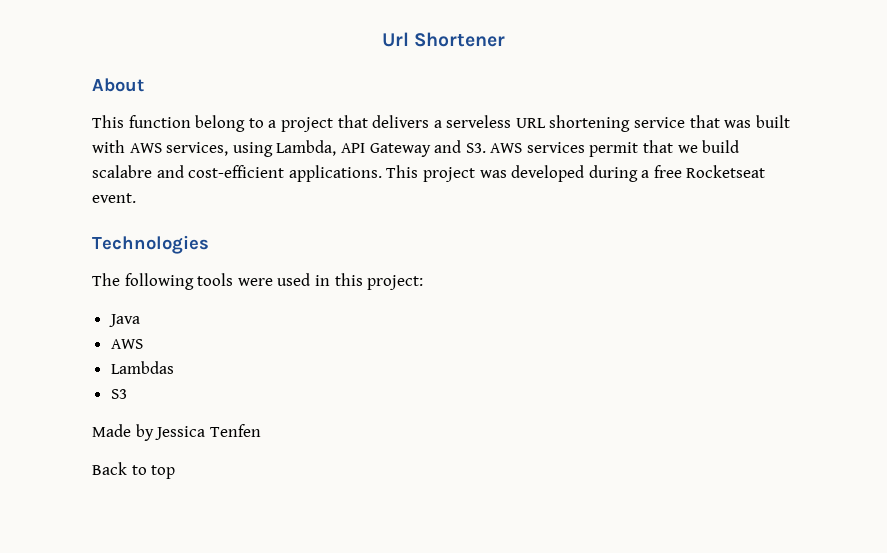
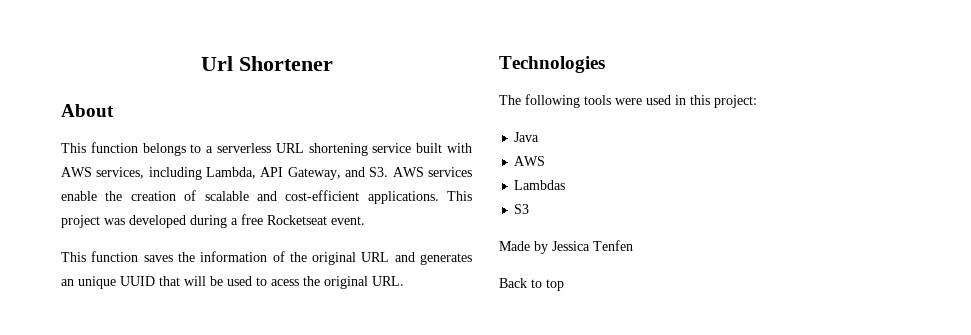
[195,115,246,132] belong -> [142,143,186,156] belongs
[280,115,512,132] project that delivers a serveless -> [217,143,271,153] serverless
[689,115,752,128] that was -> (412, 148) none
[232,142,273,157] using -> [148,167,202,180] including
[369,143,431,157] Gateway -> [287,167,341,180] Gateway,
[589,140,740,157] [92,165,152,178] permit that we build scalabre -> [61,190,249,201] enable the creation of scalable
(136, 198) none -> [61,251,473,265] [61,276,404,289] // This function saves the information of the original URL and generates an unique UUID that will be used to acess the original URL.

